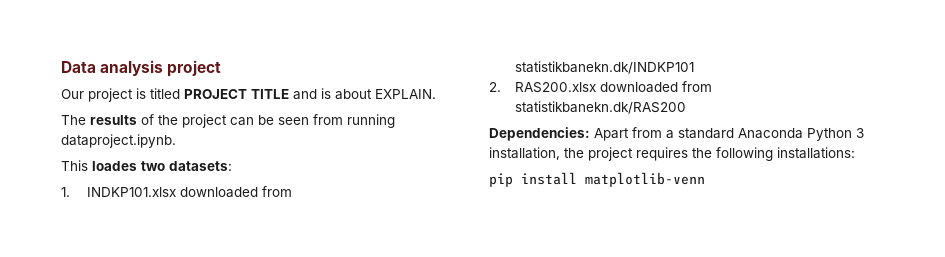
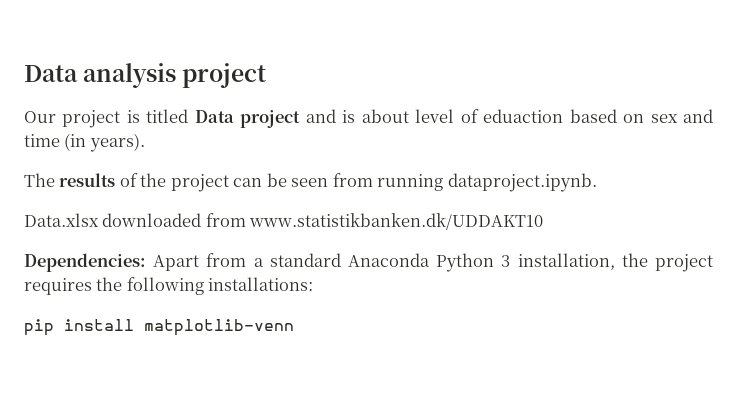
[184,89,289,99] PROJECT TITLE -> [194,110,301,128] Data project
[375,89,436,99] EXPLAIN. -> [415,109,714,123] [24,133,145,152] level of eduaction based on sex and time (in years).
[61,160,232,171] [61,186,292,198] [514,61,694,74] [489,81,712,93] [514,101,686,114] This loades two datasets: // 1. INDKP101.xlsx downloaded from statistikbanekn.dk/INDKP101 // 2. RAS200.xlsx downloaded from statistikbanekn.dk/RAS200 -> [24,213,544,230] Data.xlsx downloaded from www.statistikbanken.dk/UDDAKT10

